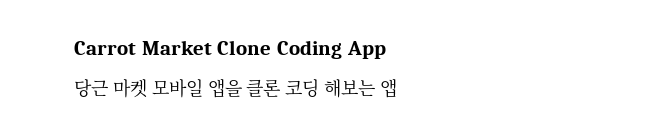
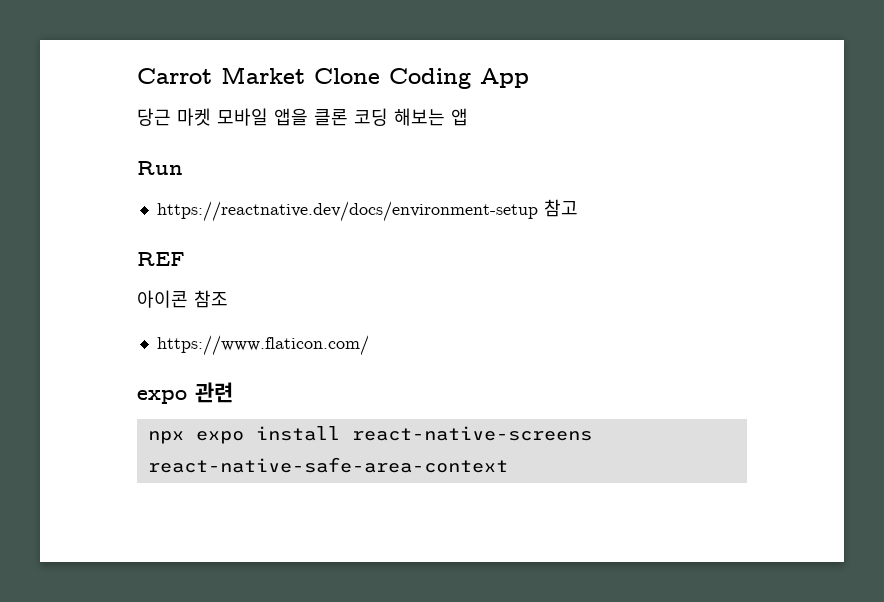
(398, 88) none -> [137,161,183,175] [156,199,578,222] [137,252,185,266] [137,290,228,308] [156,335,369,356] [137,382,233,404] [147,426,592,444] [147,457,508,473] // Run // https://reactnative.dev/docs/environment-setup 참고 // REF // 아이콘 참조 // https://www.flaticon.com/ // expo 관련 // npx expo install react-native-screens react-native-safe-area-context

